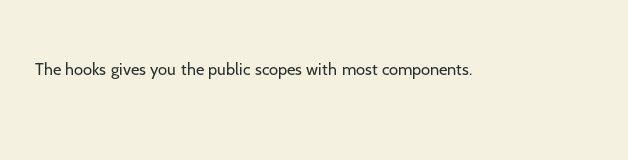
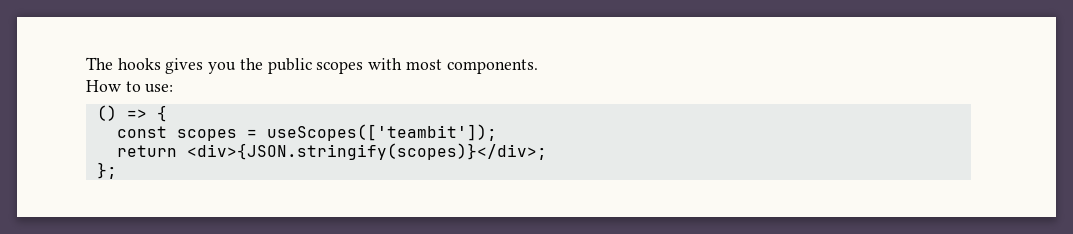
(473, 72) none -> [86,80,174,93] [96,105,167,122] [116,124,497,141] [116,143,547,160] [96,162,117,179] // How to use: // () => { // const scopes = useScopes(['teambit']); // return <div>{JSON.stringify(scopes)}</div>; // };

